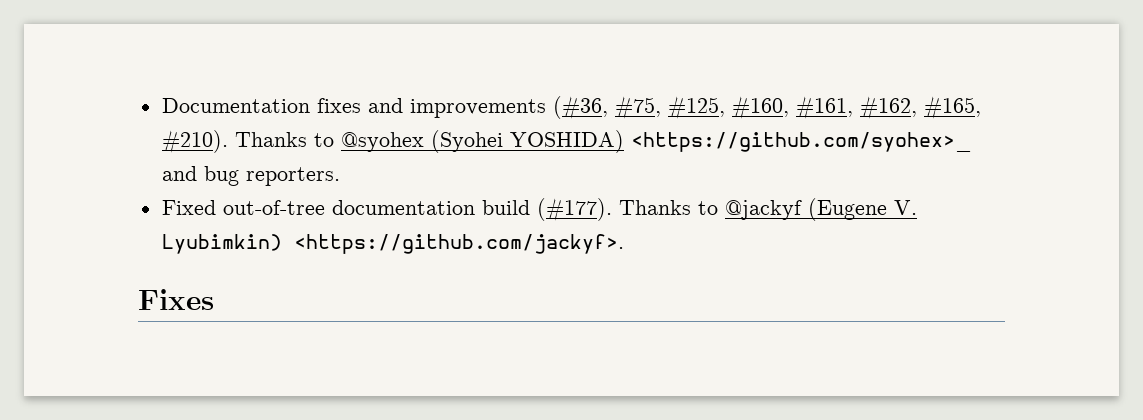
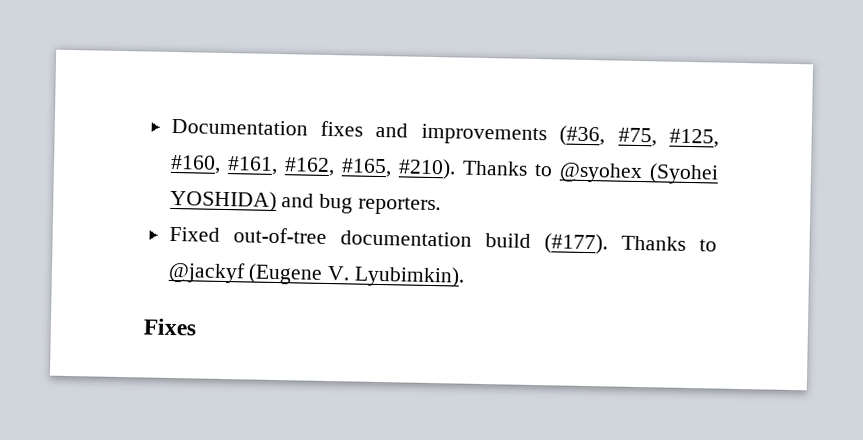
[630,132,972,152] <https://github.com/syohex>_ -> (277, 200) none
[161,234,624,254] Lyubimkin) <https://github.com/jackyf>. -> [354,265,466,288] Lyubimkin).

